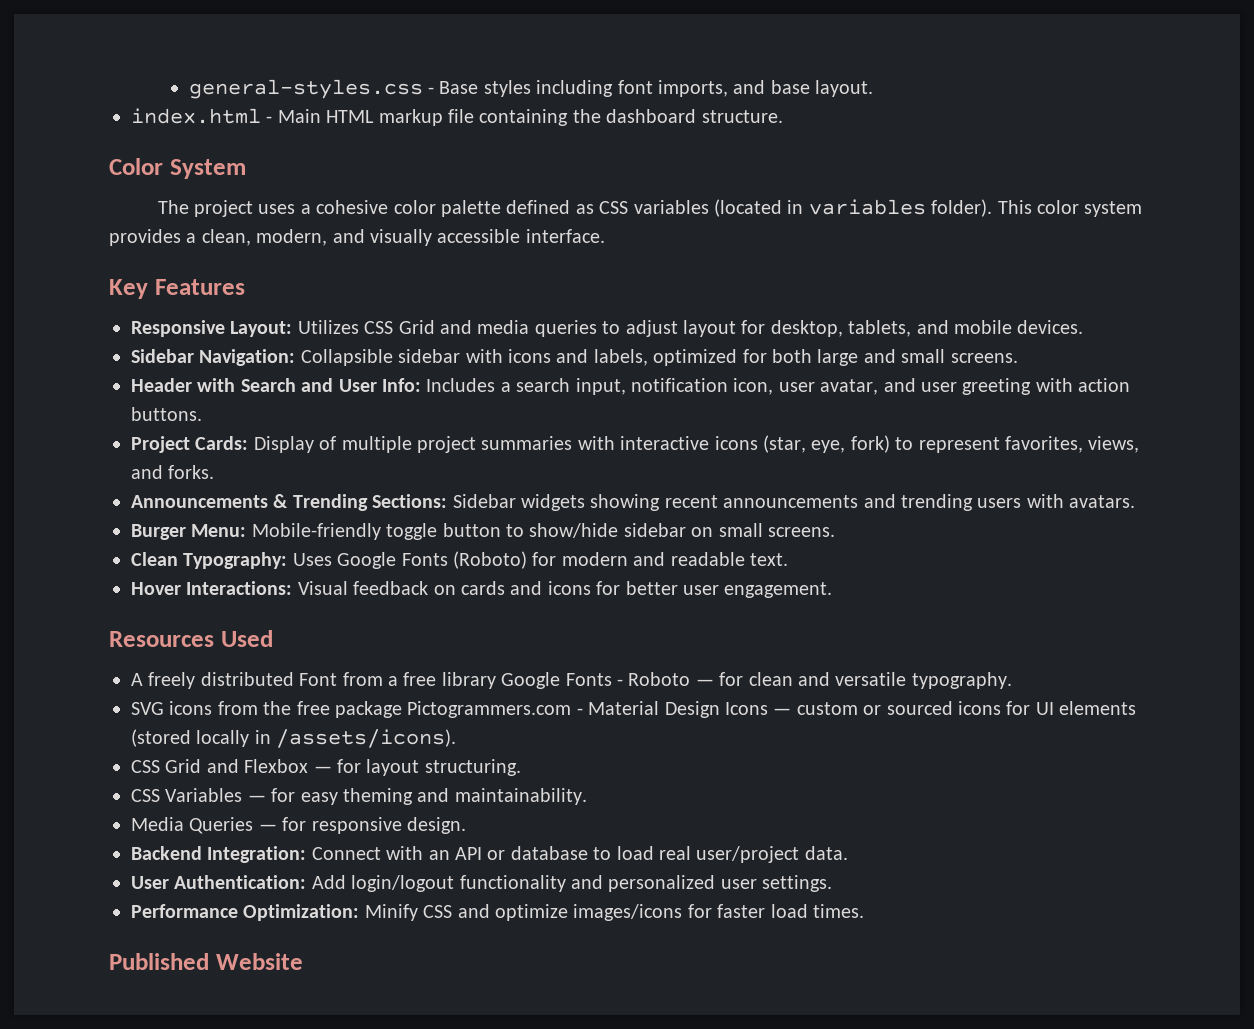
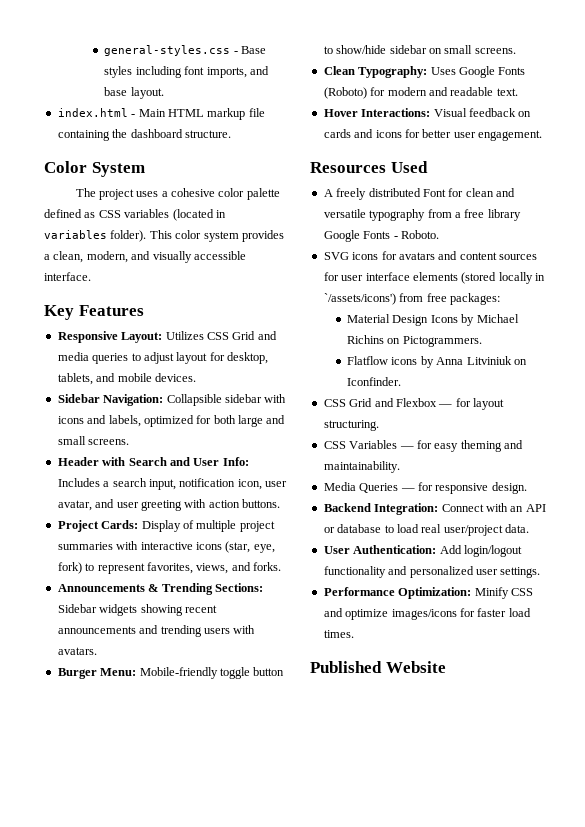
(338, 679) none -> [448,188,515,197] [323,209,426,221] for clean and versatile typography
[628,672,1012,689] [131,701,1137,718] [131,729,457,748] Roboto — for clean and versatile typography. // SVG icons from the free package Pictogrammers.com - Material Design Icons — custom or sourced icons for UI elements (stored locally in /assets/icons). -> [400,230,439,239] [323,251,537,260] [323,272,545,284] [323,293,500,305] [347,314,519,326] [347,335,482,347] [347,356,527,368] [347,377,402,386] Roboto. // SVG icons for avatars and content sources for user interface elements (stored locally in `/assets/icons') from free packages: // Material Design Icons by Michael Richins on Pictogrammers. // Flatflow icons by Anna Litviniuk on Iconfinder.

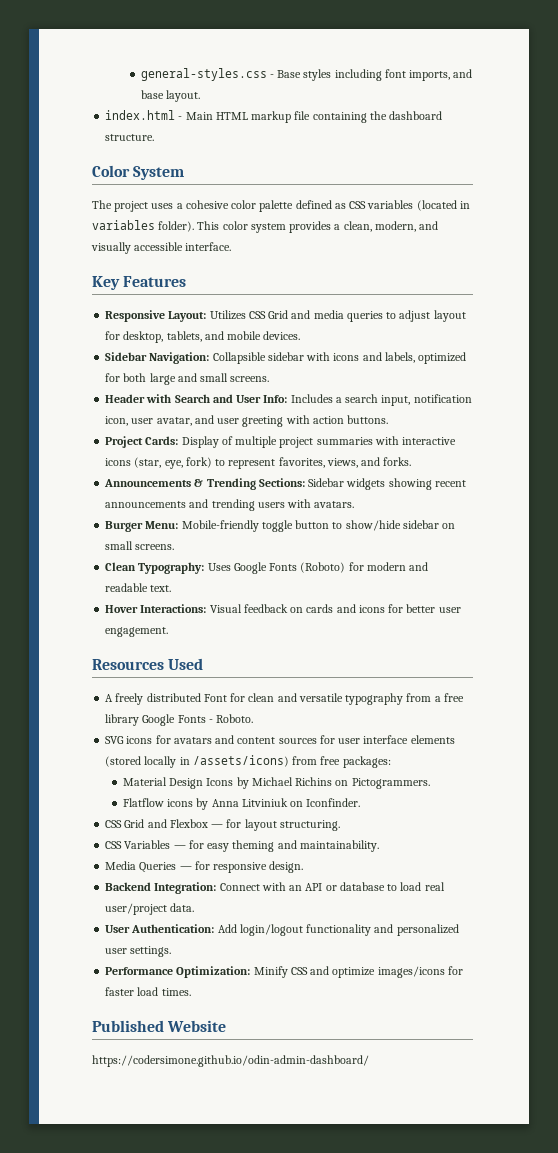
[323,293,396,305] `/assets/icons') -> [192,755,289,767] /assets/icons)
(446, 667) none -> [92,1055,369,1067] // https://codersimone.github.io/odin-admin-dashboard/

